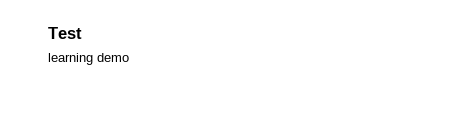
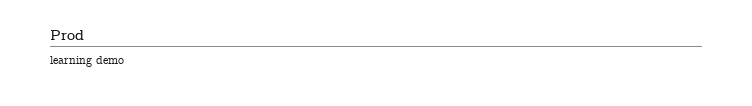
[48,27,82,39] Test -> [50,30,84,40] Prod

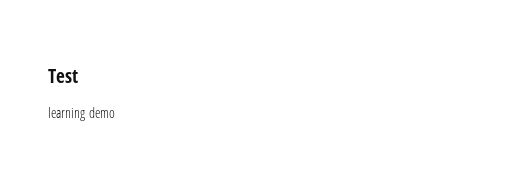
[50,30,84,40] Prod -> [48,69,78,83] Test

